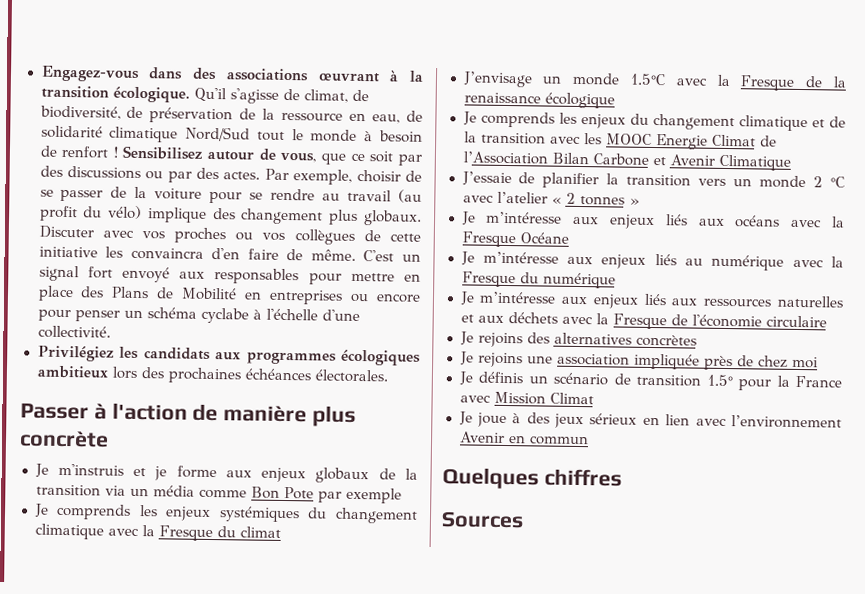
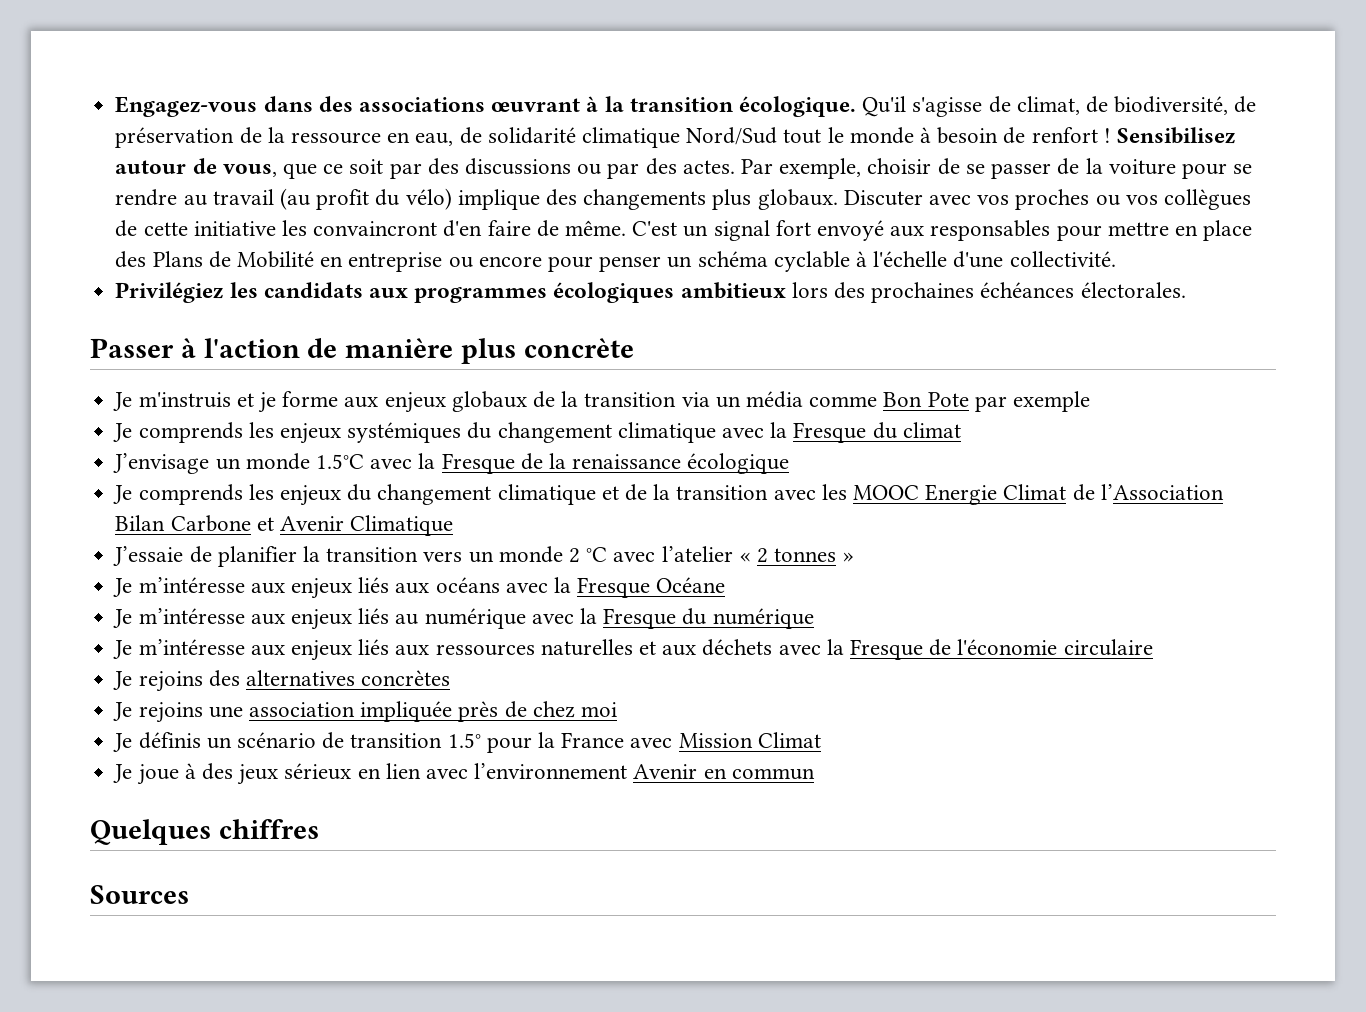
[240,208,324,225] changement -> [583,189,707,210] changements
[130,247,204,260] convaincra -> [313,221,438,236] convaincront
[269,289,344,305] entreprises -> [348,252,443,272] entreprise
[200,307,249,324] cyclabe -> [773,251,850,272] cyclable

